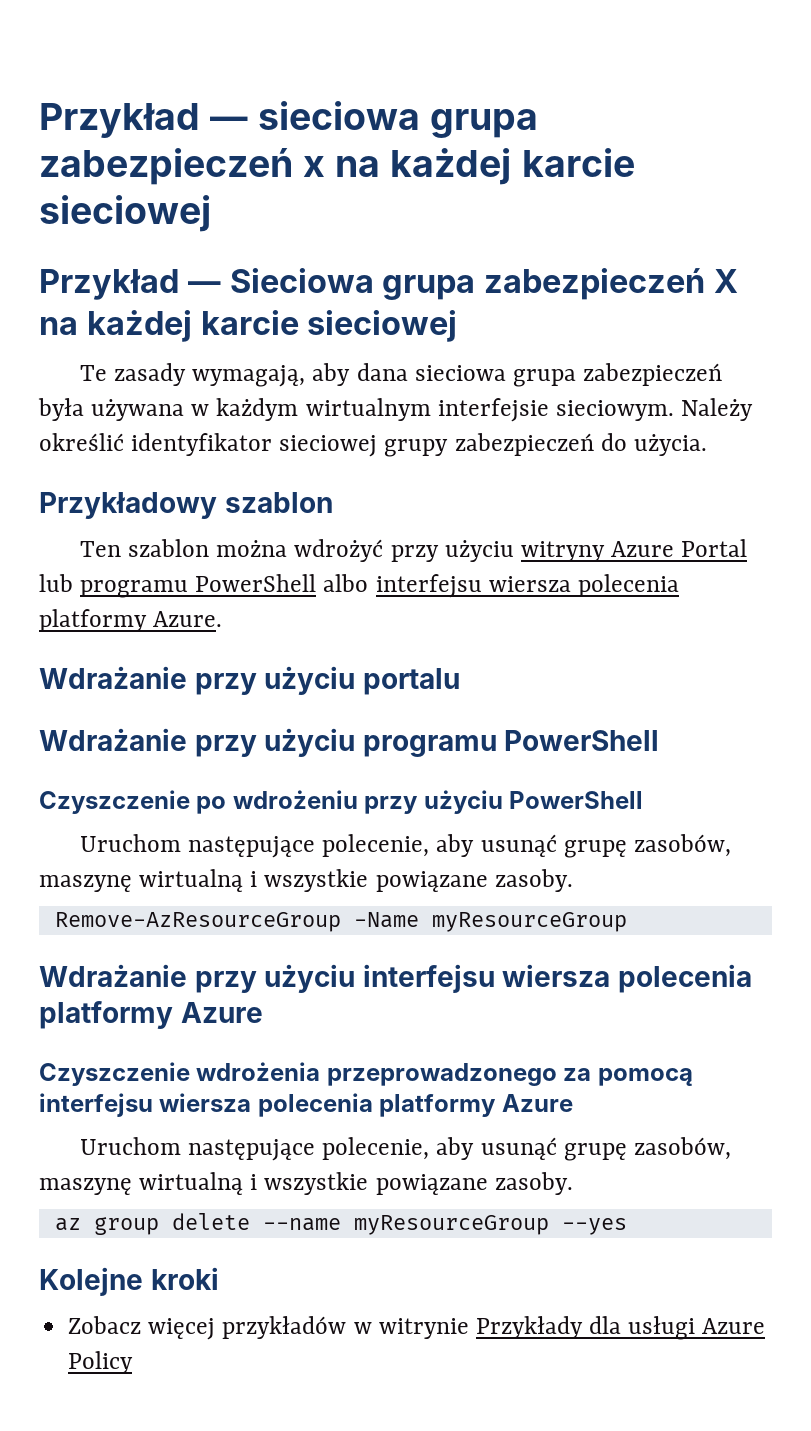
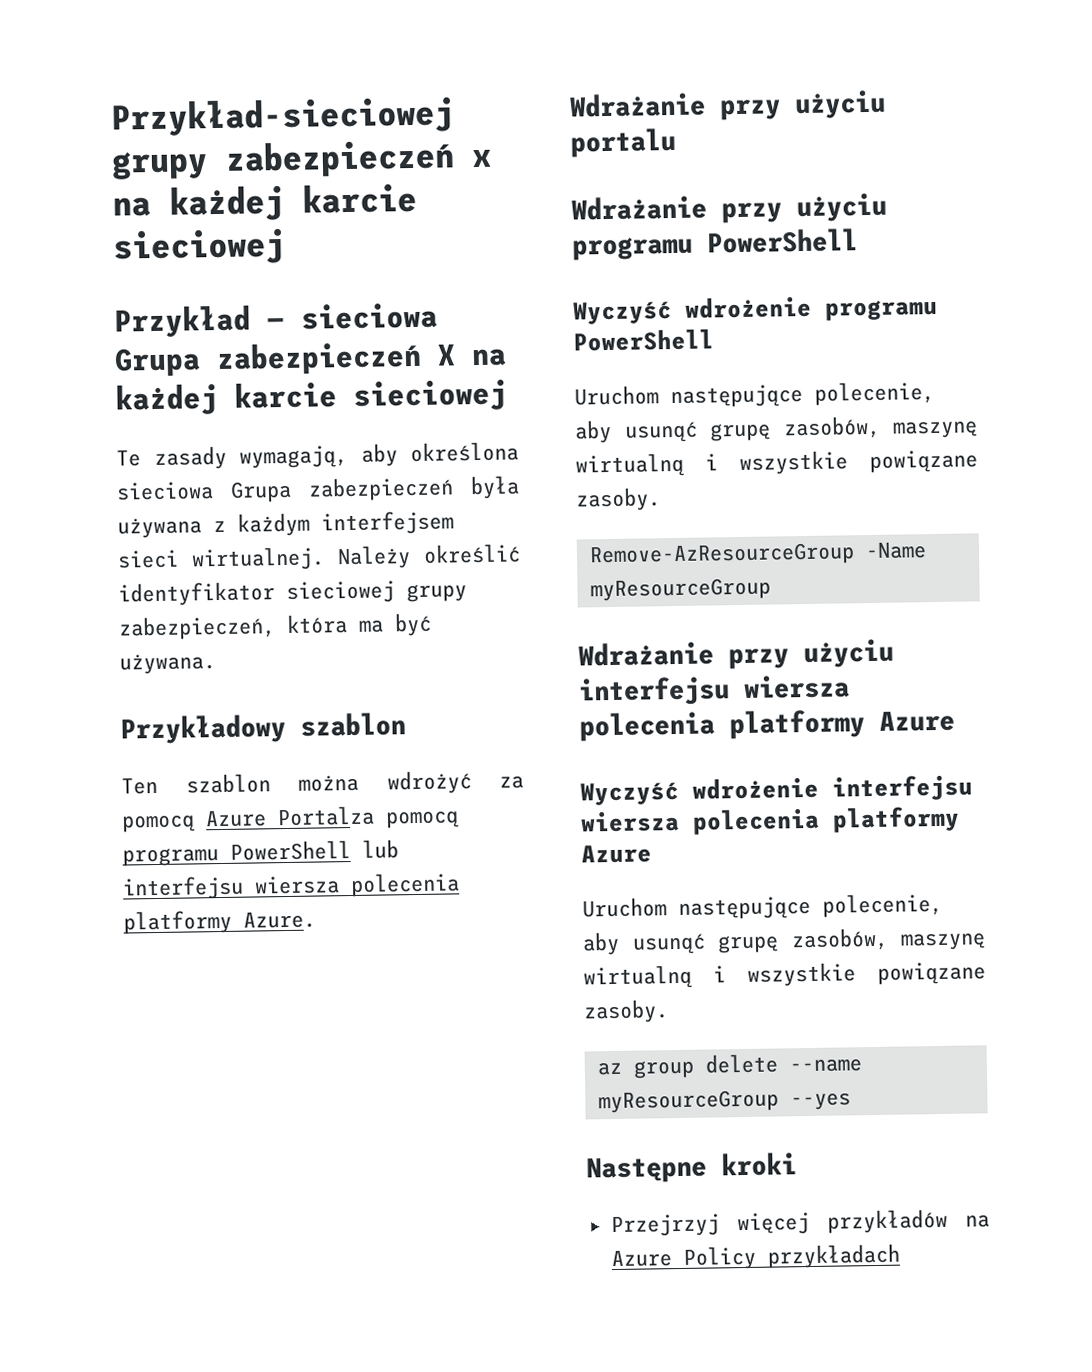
[39,101,539,138] Przykład — sieciowa grupa -> [110,96,454,137] [111,150,208,180] Przykład-sieciowej grupy
[229,268,476,300] Sieciowa grupa -> [301,302,438,330] [114,347,201,377] sieciowa Grupa
[356,363,723,387] [38,398,674,422] dana sieciowa grupa zabezpieczeń była używana w każdym wirtualnym interfejsie sieciowym. -> [410,441,519,463] [116,475,520,503] [117,510,454,539] [117,546,325,572] określona sieciowa Grupa zabezpieczeń była używana z każdym interfejsem sieci wirtualnej.
[454,433,707,456] zabezpieczeń do użycia. -> [118,612,432,641] [119,653,216,675] zabezpieczeń, która ma być używana.
[390,539,748,562] [39,574,369,598] przy użyciu witryny Azure Portal lub programu PowerShell albo -> [499,775,524,789] [121,805,460,833] [122,839,399,867] za pomocą Azure Portalza pomocą programu PowerShell lub
[39,790,503,814] Czyszczenie po wdrożeniu przy użyciu -> [573,295,938,325] Wyczyść wdrożenie programu
[39,1062,693,1086] Czyszczenie wdrożenia przeprowadzonego za pomocą -> [580,776,819,806] Wyczyść wdrożenie
[39,1267,143,1296] Kolejne -> [586,1156,707,1184] Następne
[68,1316,142,1334] Zobacz -> [610,1213,720,1238] Przejrzyj
[353,1316,696,1340] w witrynie Przykłady dla usługi -> [965,1214,990,1228] na
(134, 1362) none -> [766,1243,900,1269] przykładach

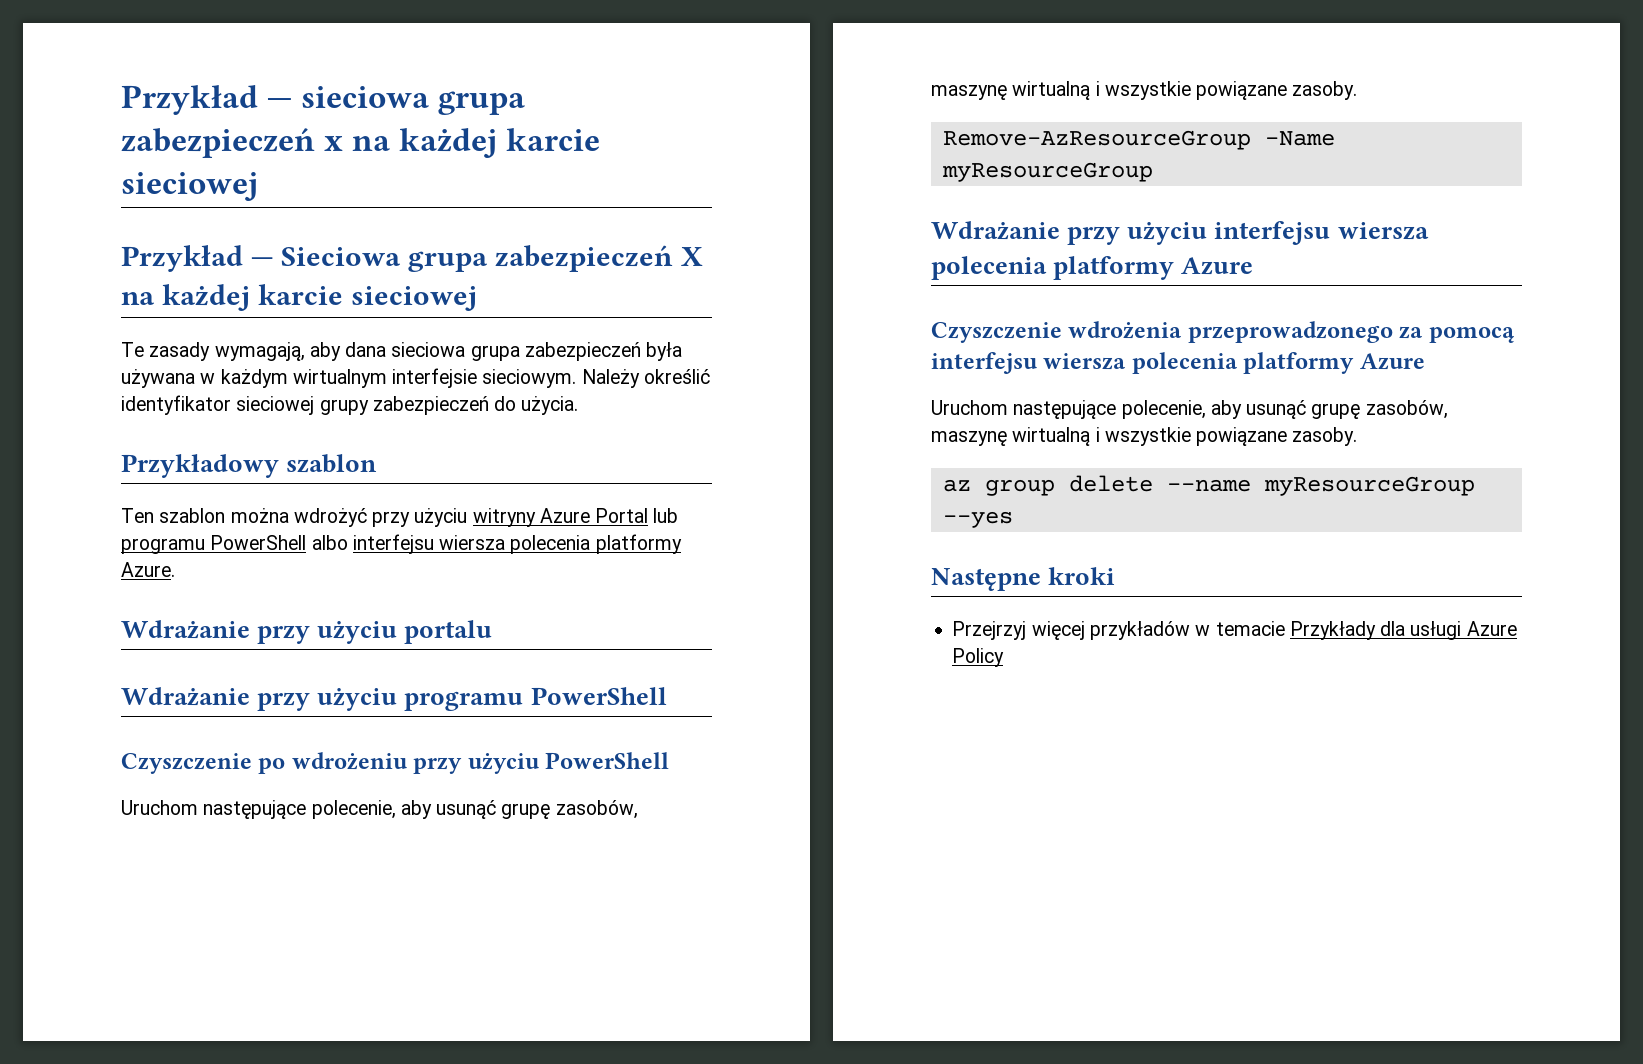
[110,96,454,137] [111,150,208,180] Przykład-sieciowej grupy -> [121,85,526,115] Przykład — sieciowa grupa
[301,302,438,330] [114,347,201,377] sieciowa Grupa -> [281,247,489,272] Sieciowa grupa
[410,441,519,463] [116,475,520,503] [117,510,454,539] [117,546,325,572] określona sieciowa Grupa zabezpieczeń była używana z każdym interfejsem sieci wirtualnej. -> [345,342,683,361] [121,368,577,388] dana sieciowa grupa zabezpieczeń była używana w każdym wirtualnym interfejsie sieciowym.
[118,612,432,641] [119,653,216,675] zabezpieczeń, która ma być używana. -> [372,396,579,415] zabezpieczeń do użycia.
[499,775,524,789] [121,805,460,833] [122,839,399,867] za pomocą Azure Portalza pomocą programu PowerShell lub -> [372,508,679,527] [121,535,348,554] przy użyciu witryny Azure Portal lub programu PowerShell albo
[573,295,938,325] Wyczyść wdrożenie programu -> [121,752,539,774] Czyszczenie po wdrożeniu przy użyciu
[580,776,819,806] Wyczyść wdrożenie -> [931,321,1515,343] Czyszczenie wdrożenia przeprowadzonego za pomocą
[965,1214,990,1228] na -> [1195,621,1462,640] w temacie Przykłady dla usługi
[766,1243,900,1269] przykładach -> (1005, 657) none

